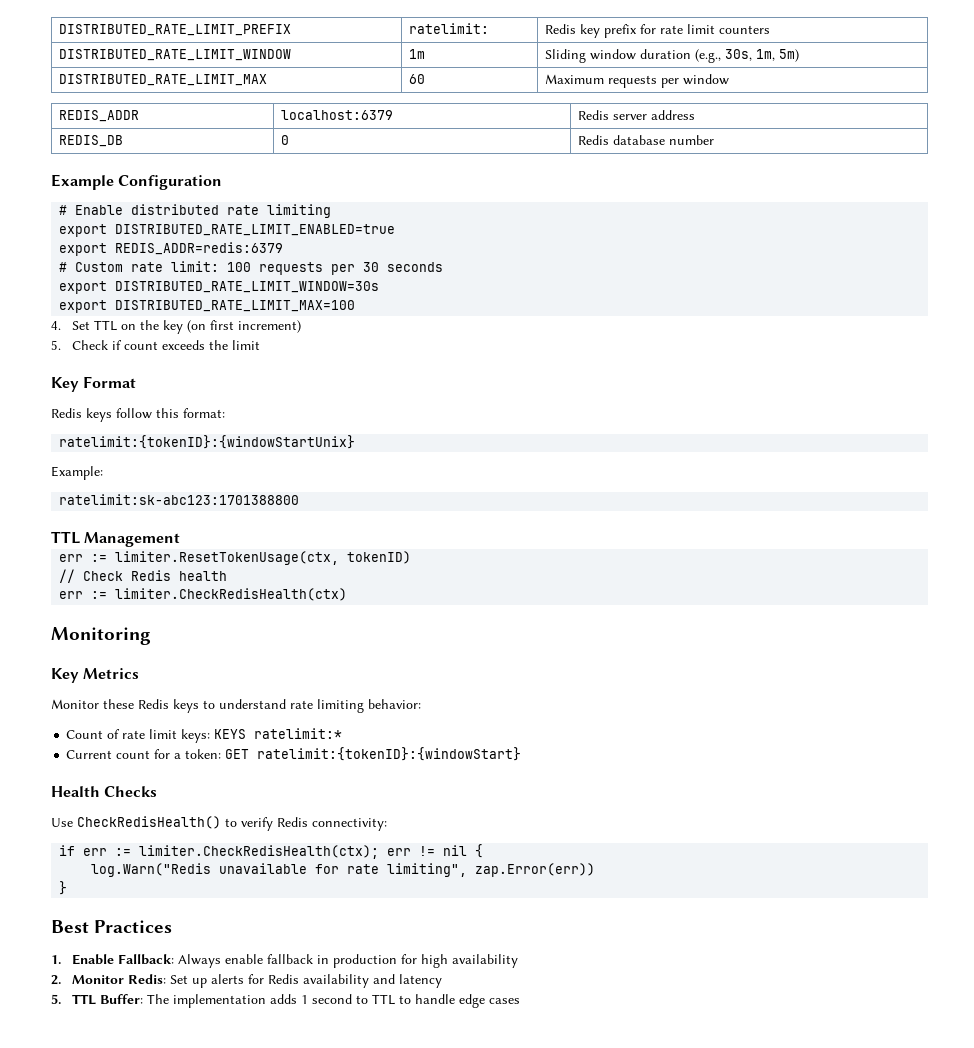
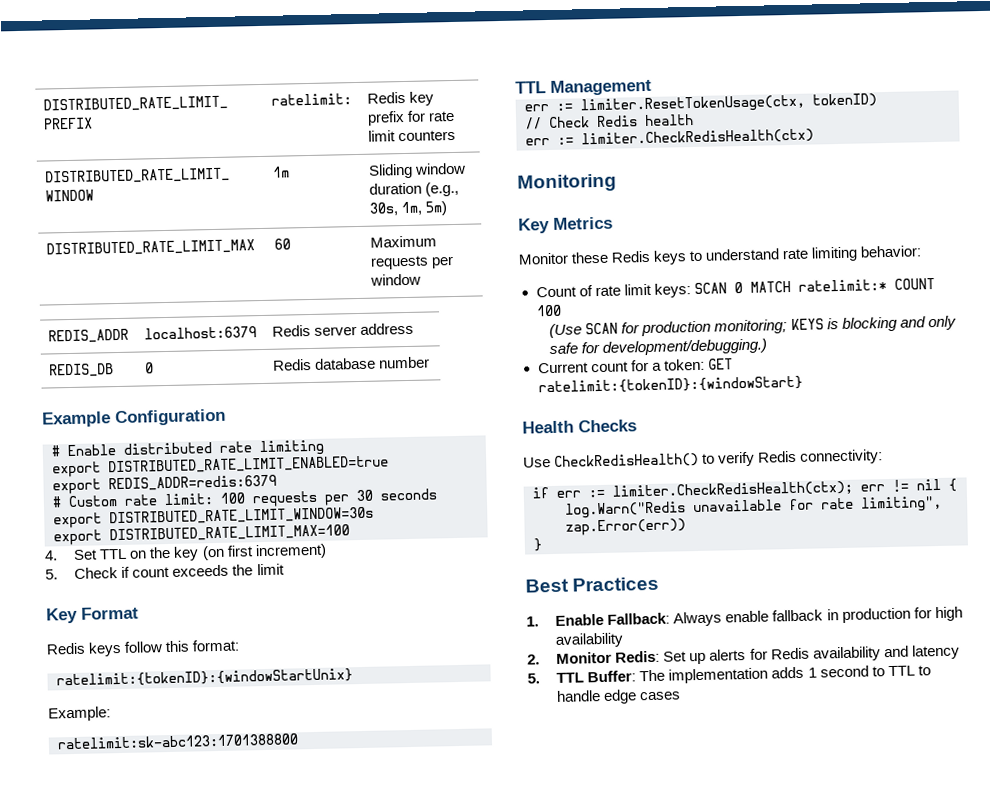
[214,728,343,739] KEYS ratelimit:* -> [693,278,935,295] [535,304,562,317] [549,315,957,339] [549,338,768,356] SCAN 0 MATCH ratelimit:* COUNT 100 // (Use SCAN for production monitoring; KEYS is blocking and only safe for development/debugging.)

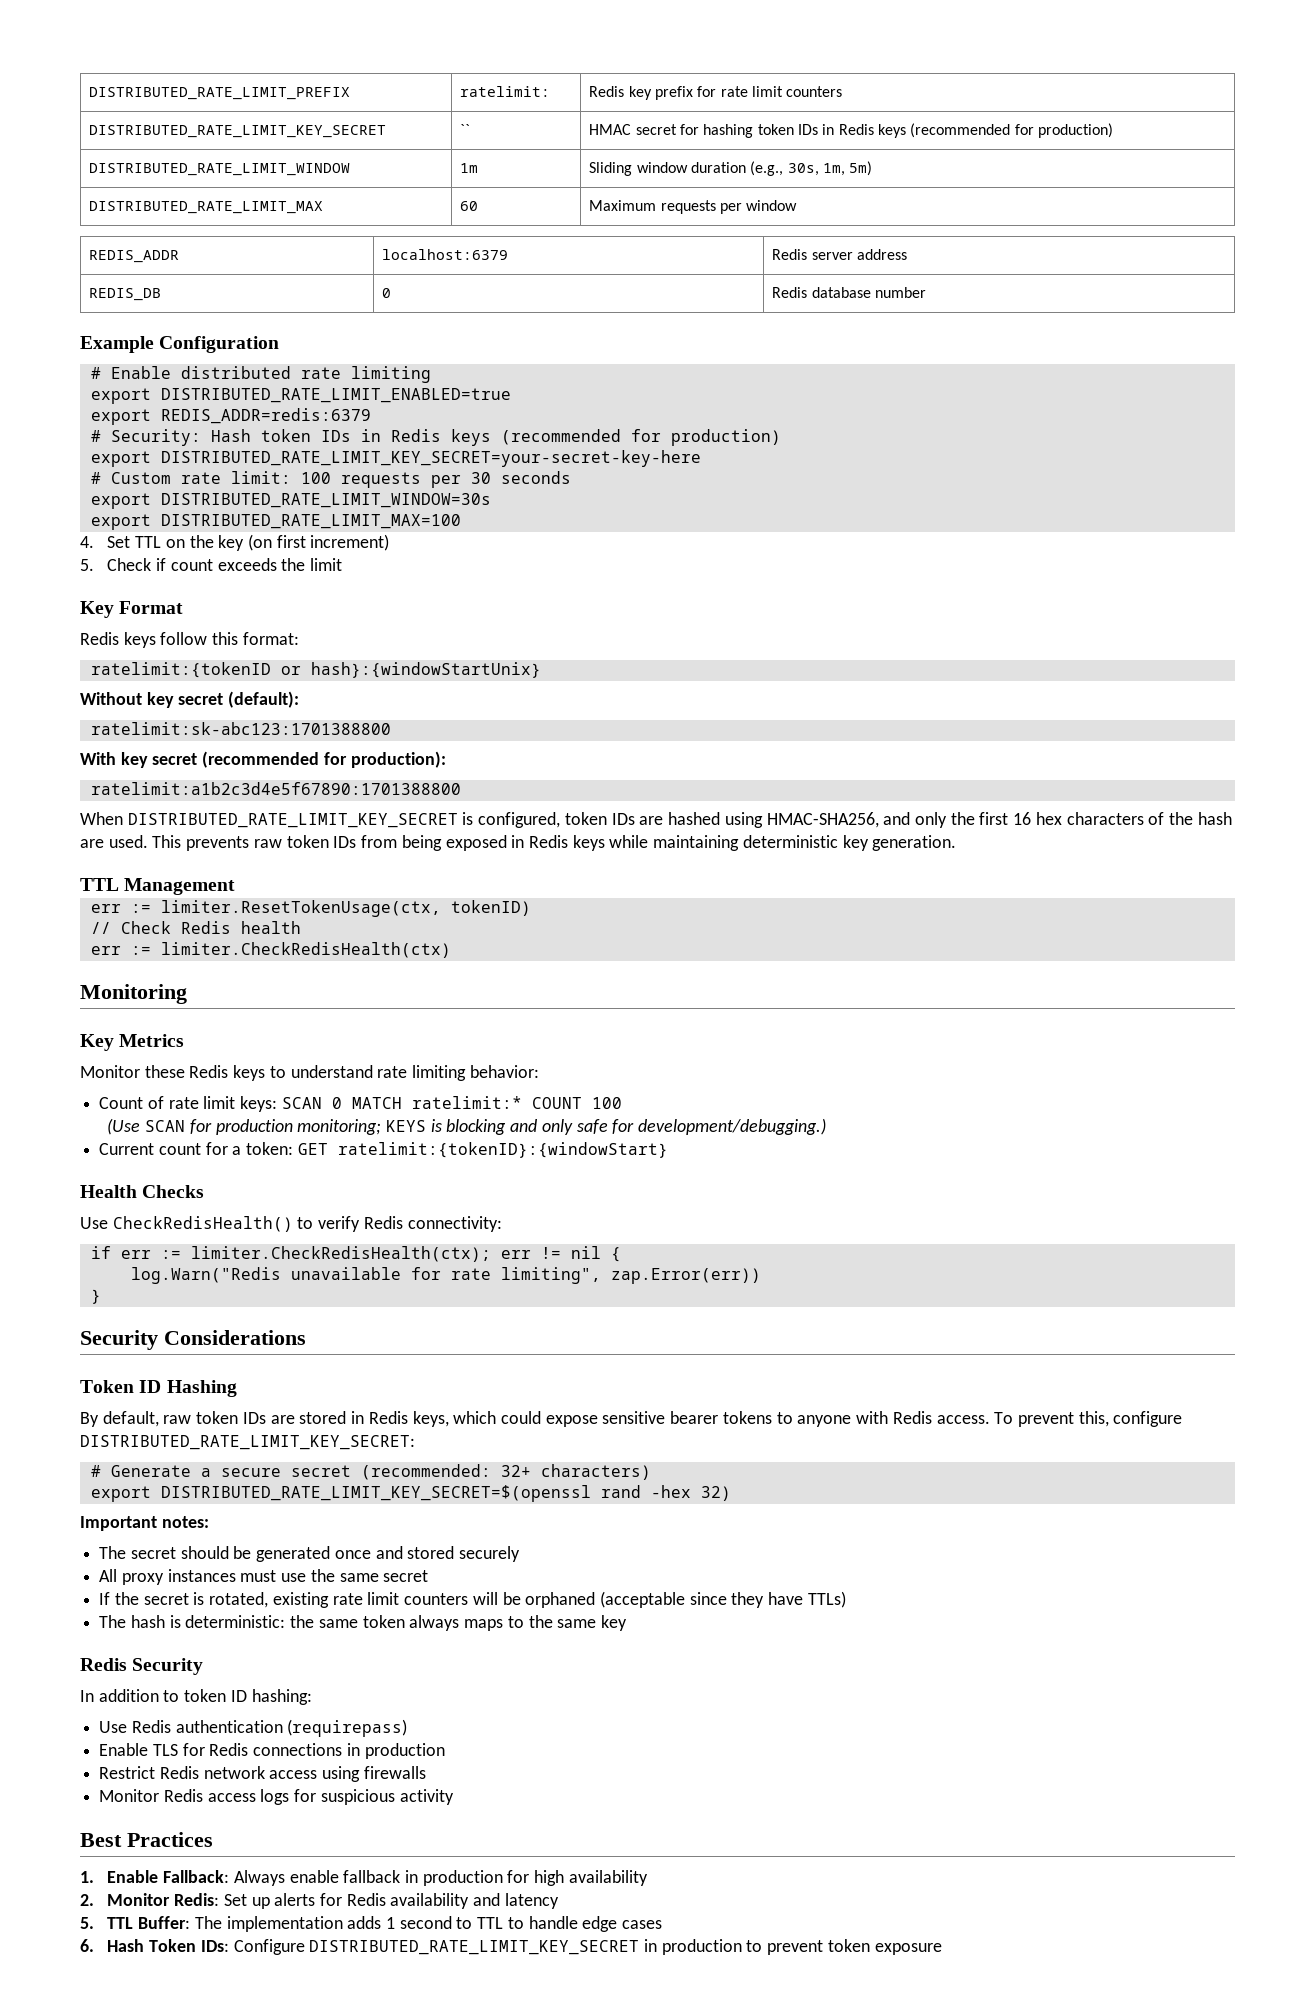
(456, 135) none -> [89,125,387,138] [460,124,471,135] [589,123,1114,138] // DISTRIBUTED_RATE_LIMIT_KEY_SECRET | `` | HMAC secret for hashing token IDs in Redis keys (recommended for production)
(277, 483) none -> [90,429,781,446] [90,450,701,467] // # Security: Hash token IDs in Redis keys (recommended for production) // export DISTRIBUTED_RATE_LIMIT_KEY_SECRET=your-secret-key-here
[56,668,353,688] [48,706,111,722] [57,733,298,750] ratelimit:{tokenID}:{windowStartUnix} // Example: // ratelimit:sk-abc123:1701388800 -> [90,662,541,678] [80,691,300,708] [90,722,391,735] [80,751,446,768] [90,782,461,795] [80,812,1232,828] [80,835,957,851] ratelimit:{tokenID or hash}:{windowStartUnix} // Without key secret (default): // ratelimit:sk-abc123:1701388800 // With key secret (recommended for production): // ratelimit:a1b2c3d4e5f67890:1701388800 // When DISTRIBUTED_RATE_LIMIT_KEY_SECRET is configured, token IDs are hashed using HMAC-SHA256, and only the first 16 hex characters of the hash are used. This prevents raw token IDs from being exposed in Redis keys while maintaining deterministic key generation.
(543, 545) none -> [80,1330,306,1350] [80,1380,237,1397] [80,1411,1183,1427] [80,1435,415,1450] [90,1464,651,1480] [90,1485,731,1502] [80,1516,209,1531] [99,1546,521,1562] [99,1569,429,1585] [99,1591,846,1608] [99,1615,627,1631] [80,1658,204,1675] [80,1689,312,1705] [99,1719,408,1737] [99,1743,445,1759] [99,1766,426,1782] [99,1789,454,1805] // Security Considerations // Token ID Hashing // By default, raw token IDs are stored in Redis keys, which could expose sensitive bearer tokens to anyone with Redis access. To prevent this, configure DISTRIBUTED_RATE_LIMIT_KEY_SECRET: // # Generate a secure secret (recommended: 32+ characters) // export DISTRIBUTED_RATE_LIMIT_KEY_SECRET=$(openssl rand -hex 32) // Important notes: // The secret should be generated once and stored securely // All proxy instances must use the same secret // If the secret is rotated, existing rate limit counters will be orphaned (acceptable since they have TTLs) // The hash is deterministic: the same token always maps to the same key // Redis Security // In addition to token ID hashing: // Use Redis authentication (requirepass) // Enable TLS for Redis connections in production // Restrict Redis network access using firewalls // Monitor Redis access logs for suspicious activity
(682, 696) none -> [80,1939,942,1955] // 6. Hash Token IDs: Configure DISTRIBUTED_RATE_LIMIT_KEY_SECRET in production to prevent token exposure

